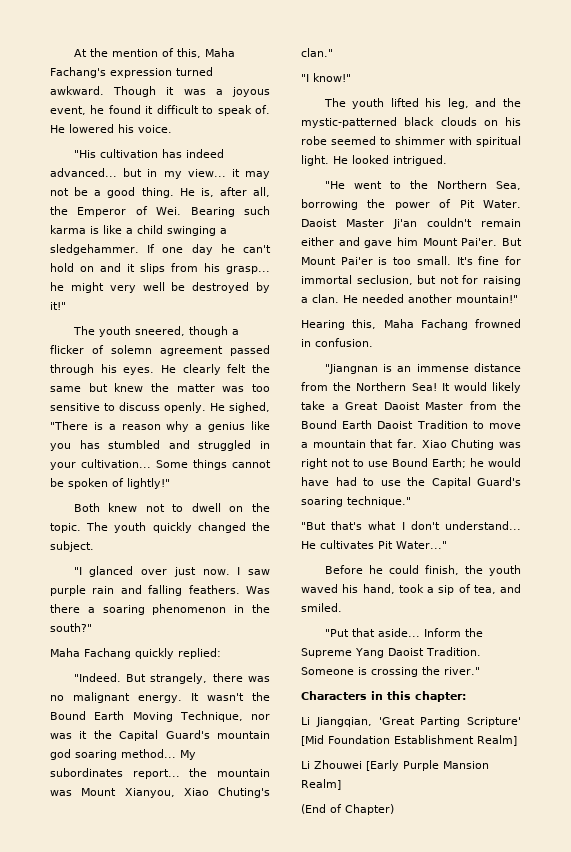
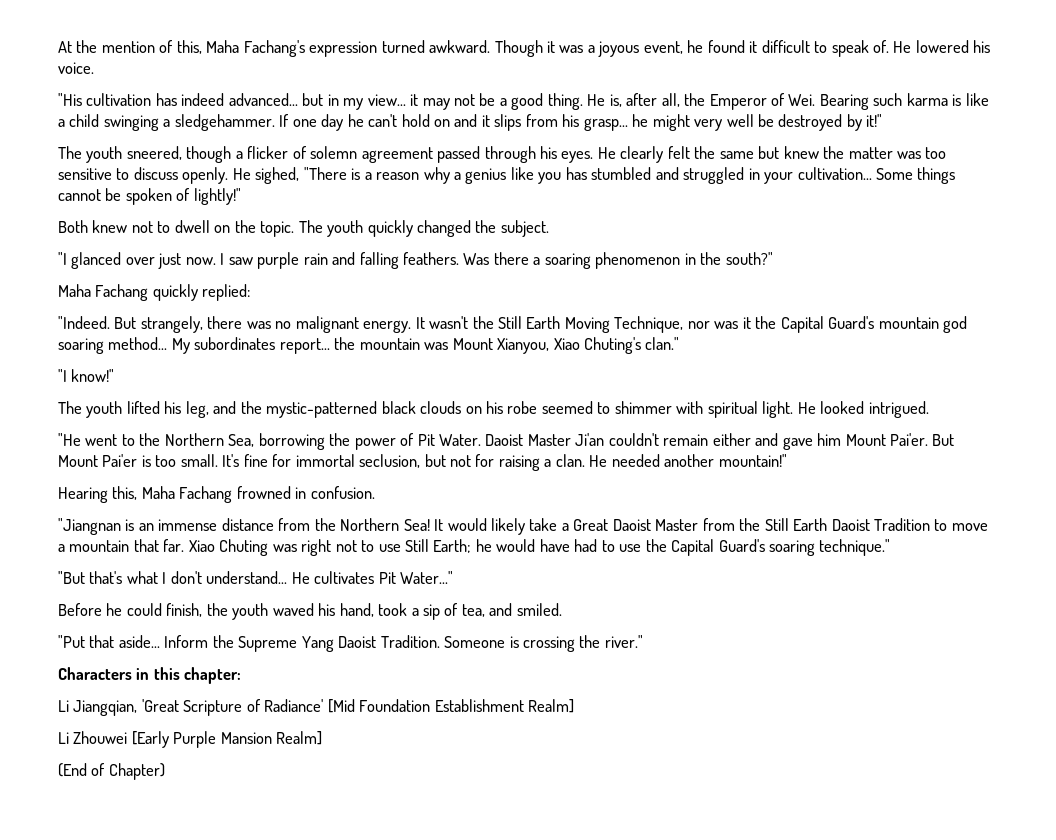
[50,711,86,720] Bound -> [498,316,523,329] Still
[301,420,337,429] Bound -> [764,518,789,531] Still
[392,458,428,467] Bound -> [404,539,429,552] Still
[420,717,521,727] Parting Scripture' -> [183,699,324,716] Scripture of Radiance'

